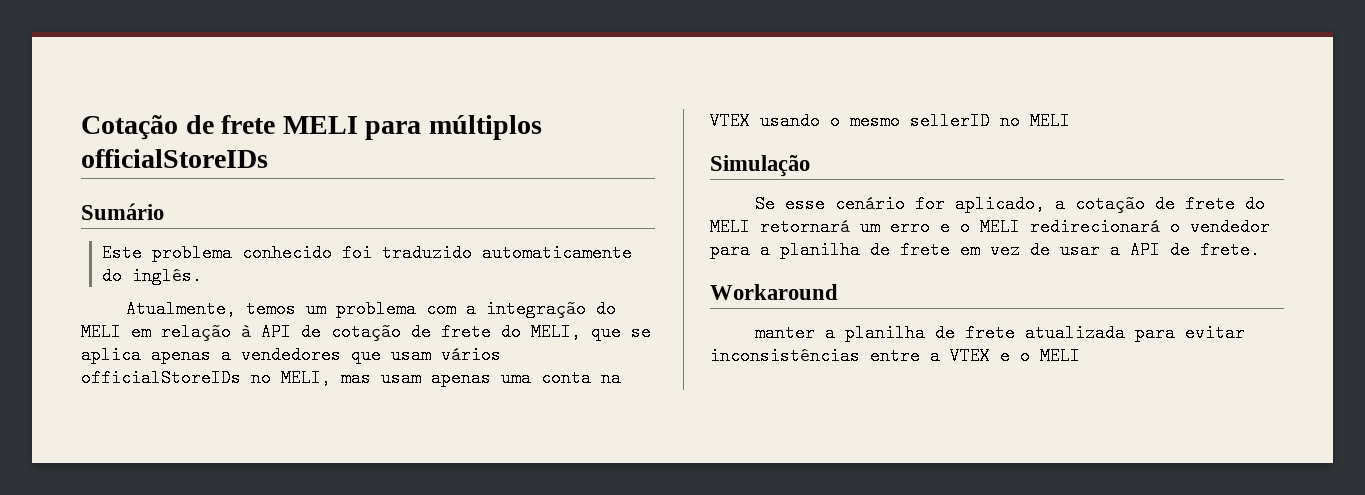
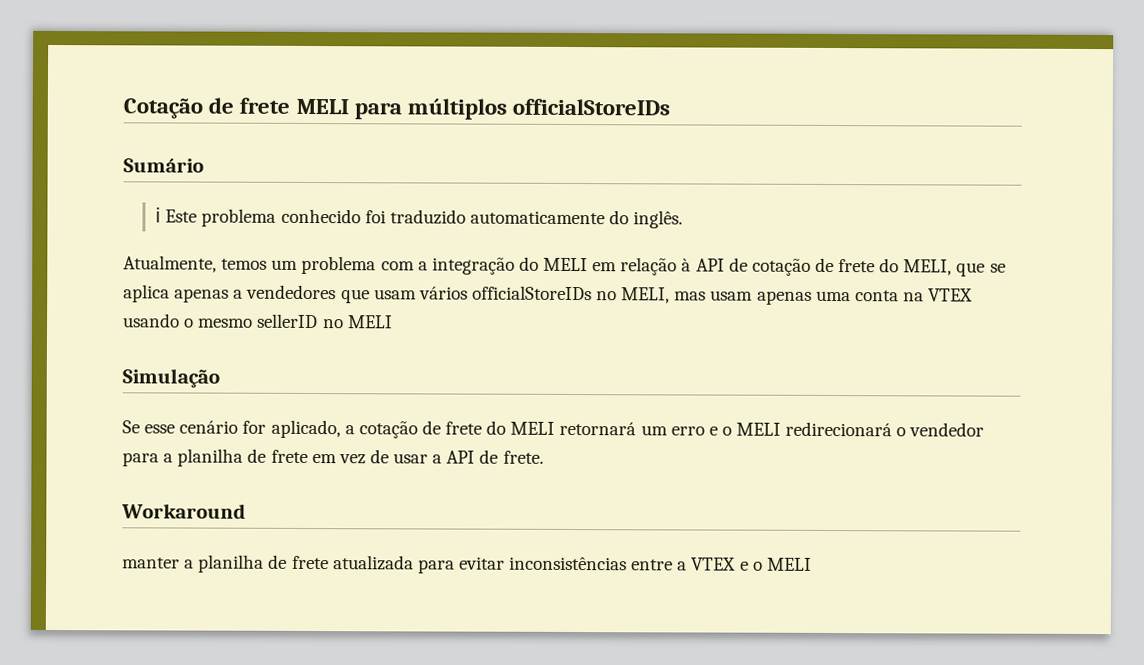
(164, 211) none -> [155,207,162,223] ℹ

